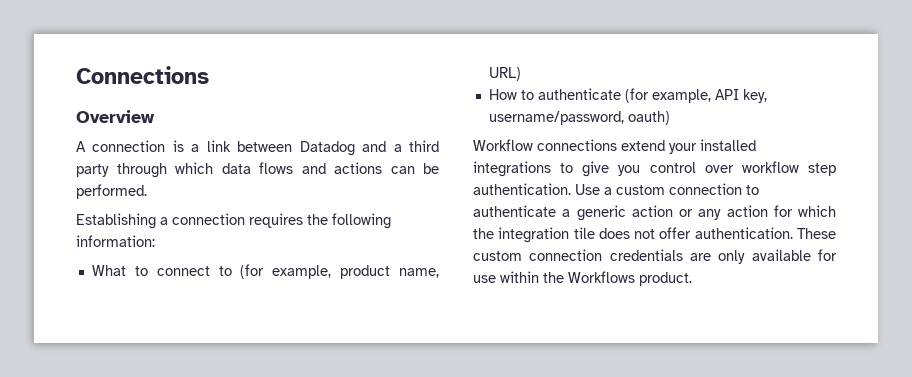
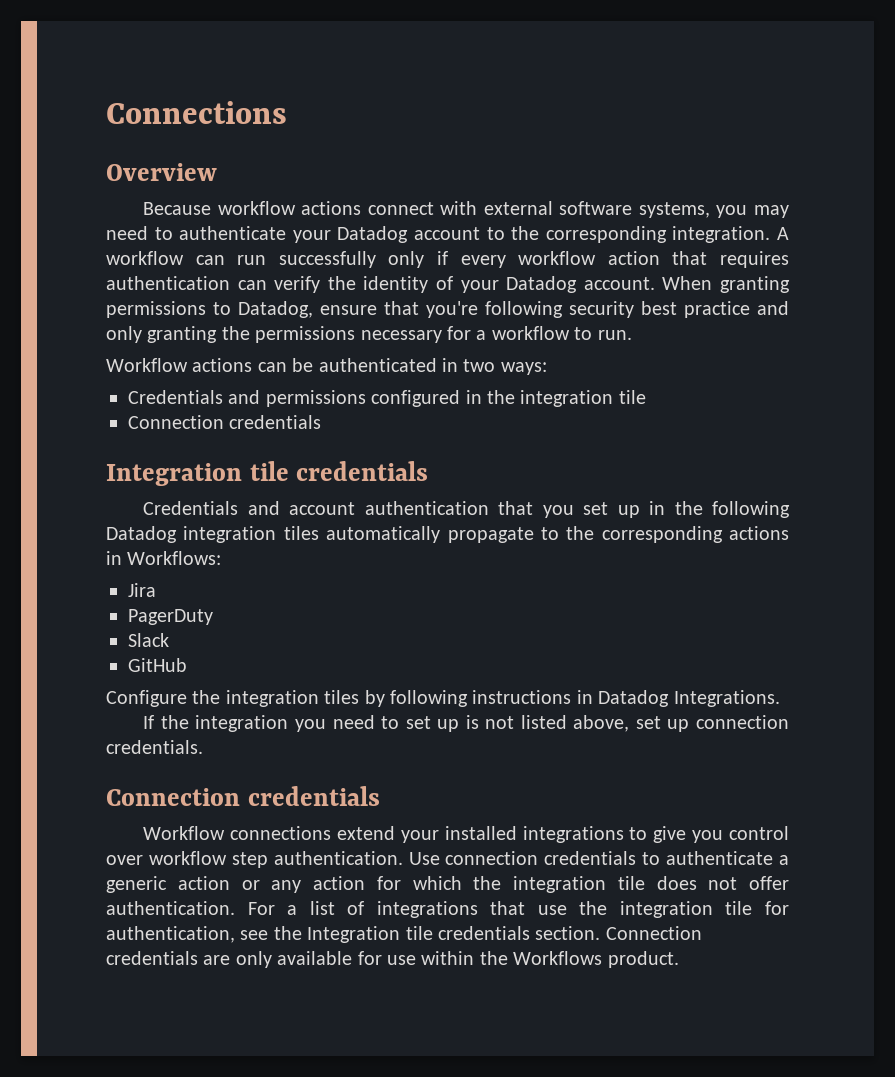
[76,140,440,156] [76,162,439,178] [76,184,147,199] [76,213,391,229] [76,235,155,247] [91,264,440,279] [488,67,521,81] [488,88,767,103] [488,111,670,125] A connection is a link between Datadog and a third party through which data flows and actions can be performed. // Establishing a connection requires the following information: // What to connect to (for example, product name, URL) // How to authenticate (for example, API key, username/password, oauth) -> [143,201,790,218] [106,226,790,243] [106,251,790,268] [106,276,791,293] [106,301,789,318] [106,326,632,343] [106,358,547,375] [128,390,646,407] [128,415,322,429] [106,461,429,486] [143,501,790,518] [106,526,789,543] [106,551,222,565] [128,583,156,597] [128,609,213,625] [128,633,169,647] [128,658,187,672] [106,690,780,707] [143,715,790,732] [106,740,203,754] [106,786,380,806] Because workflow actions connect with external software systems, you may need to authenticate your Datadog account to the corresponding integration. A workflow can run successfully only if every workflow action that requires authentication can verify the identity of your Datadog account. When granting permissions to Datadog, ensure that you're following security best practice and only granting the permissions necessary for a workflow to run. // Workflow actions can be authenticated in two ways: // Credentials and permissions configured in the integration tile // Connection credentials // Integration tile credentials // Credentials and account authentication that you set up in the following Datadog integration tiles automatically propagate to the corresponding actions in Workflows: // Jira // PagerDuty // Slack // GitHub // Configure the integration tiles by following instructions in Datadog Integrations. // If the integration you need to set up is not listed above, set up connection credentials. // Connection credentials
[604,183,742,195] a custom connection -> [445,851,637,865] connection credentials
[797,228,836,239] [473,249,603,261] These custom connection -> [247,901,789,918] [106,926,702,943] For a list of integrations that use the integration tile for authentication, see the Integration tile credentials section. Connection

